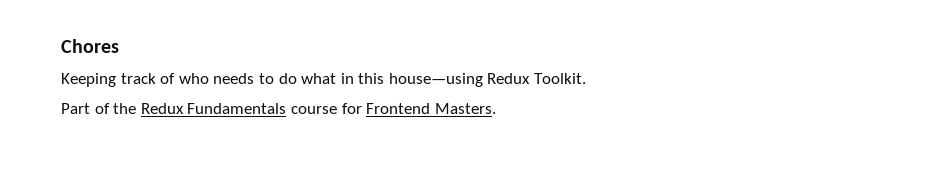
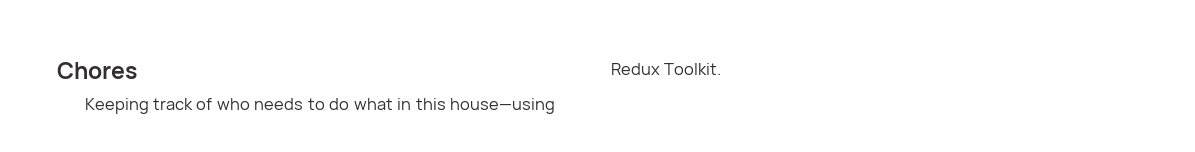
[61,103,496,114] // Part of the Redux Fundamentals course for Frontend Masters. -> (722, 69) none

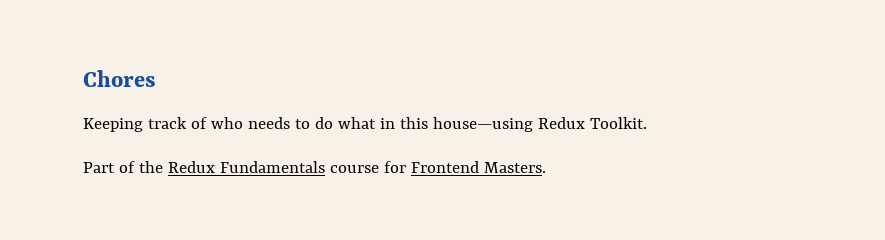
(722, 69) none -> [83,161,546,173] // Part of the Redux Fundamentals course for Frontend Masters.

